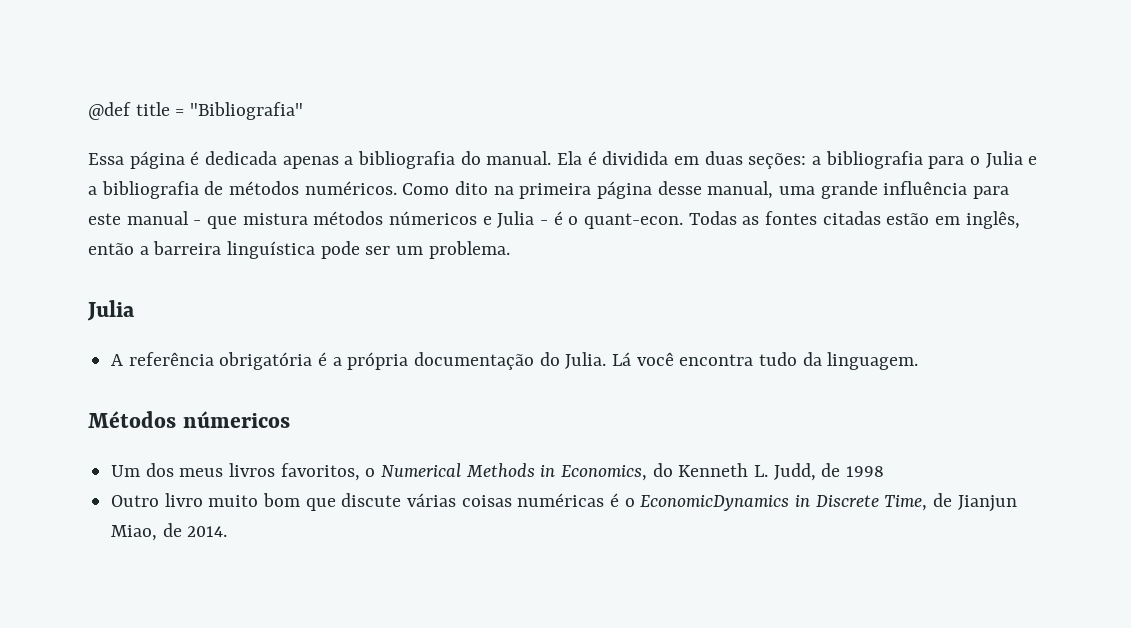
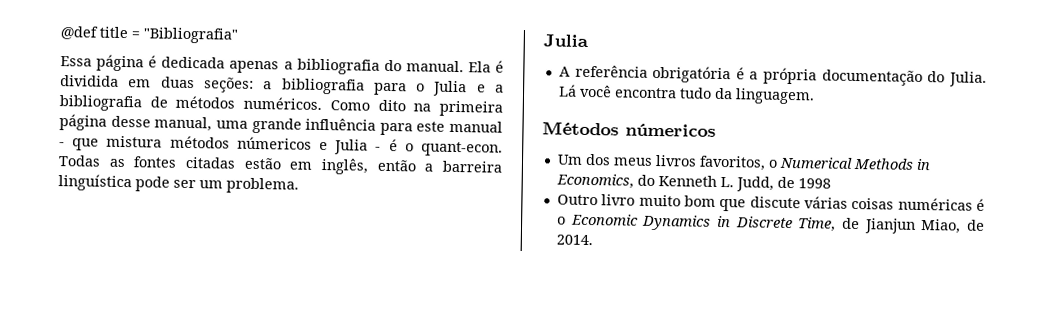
[640,495,790,511] EconomicDynamics -> [570,213,712,231] Economic Dynamics

